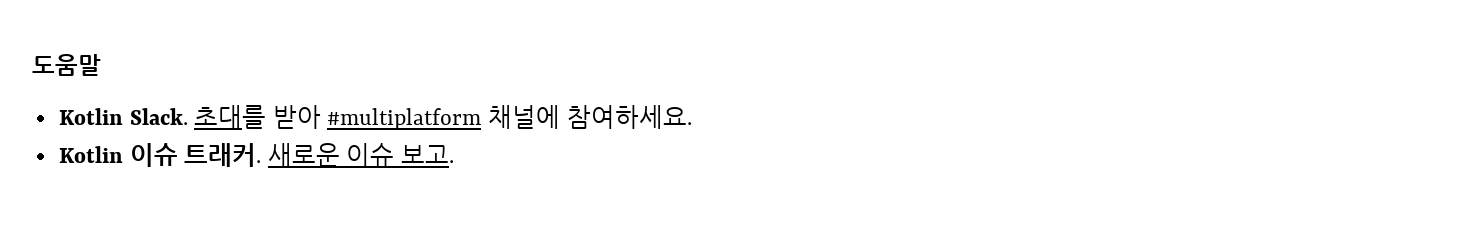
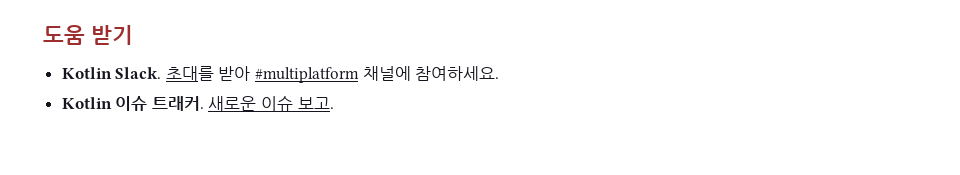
[32,54,101,76] 도움말 -> [43,25,133,45] 도움 받기

